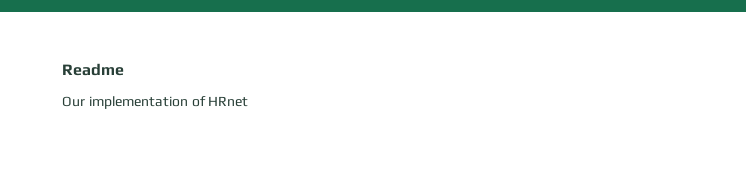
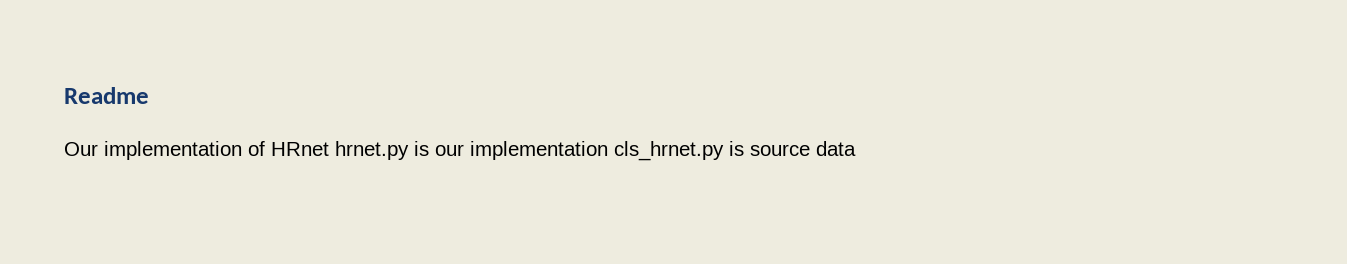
(249, 101) none -> [335,141,856,161] hrnet.py is our implementation cls_hrnet.py is source data

